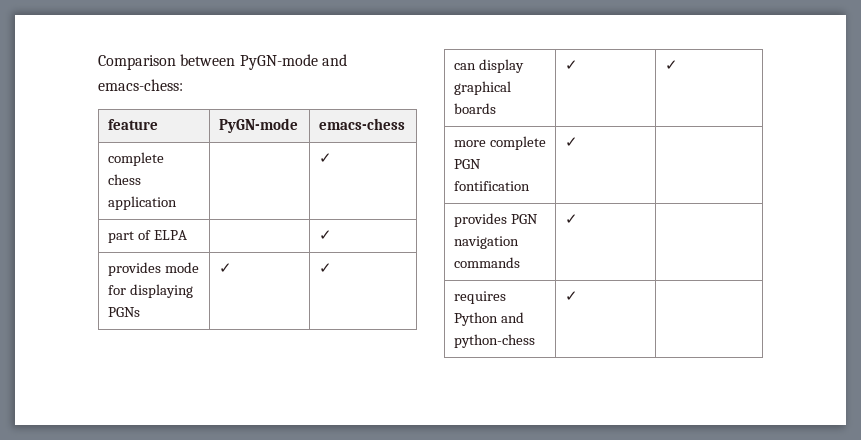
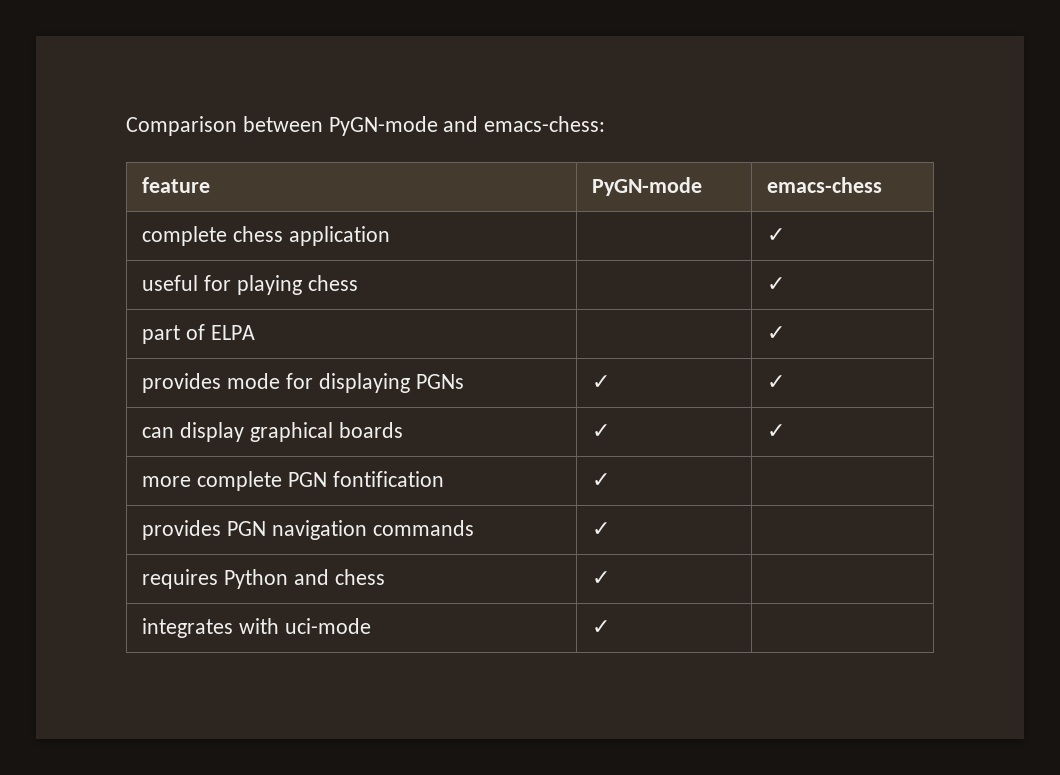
(332, 158) none -> [142,275,358,295] [767,277,786,291] // useful for playing chess | | ✓
[453,334,535,348] [564,291,578,301] python-chess | ✓ | -> [334,569,385,585] [592,571,611,585] [142,618,371,638] [592,620,611,634] chess | ✓ | // integrates with uci-mode | ✓ |

